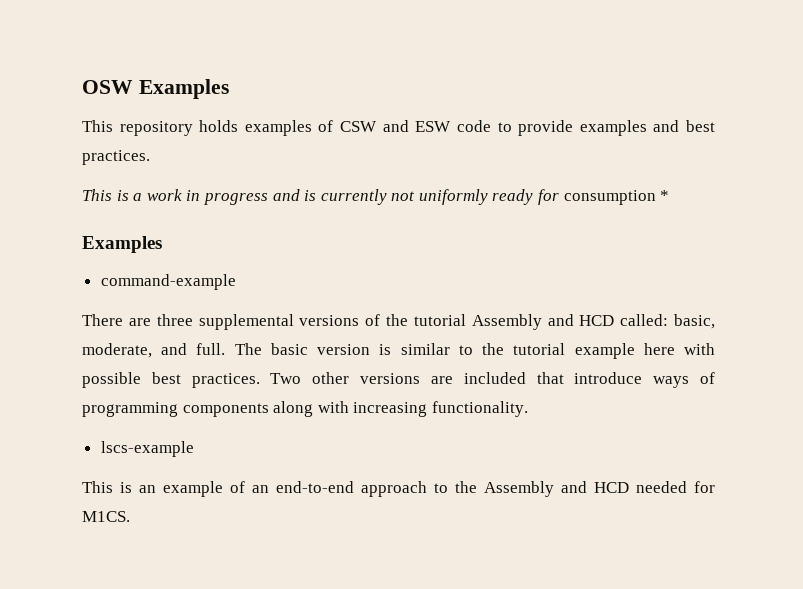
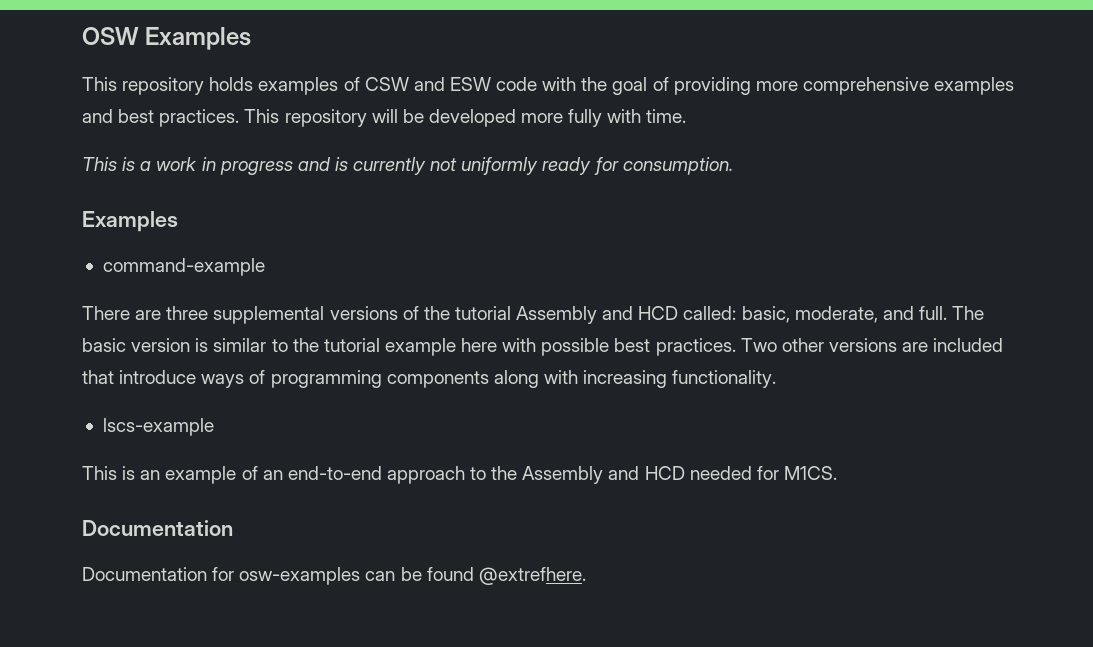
[497,120,715,136] [82,150,150,165] to provide examples and best practices. -> [542,77,1015,95] [82,109,687,127] with the goal of providing more comprehensive examples and best practices. This repository will be developed more fully with time.
[563,190,670,205] consumption * -> [622,157,733,175] consumption.
(130, 516) none -> [82,520,233,536] [82,567,586,585] // Documentation // Documentation for osw-examples can be found @extrefhere.

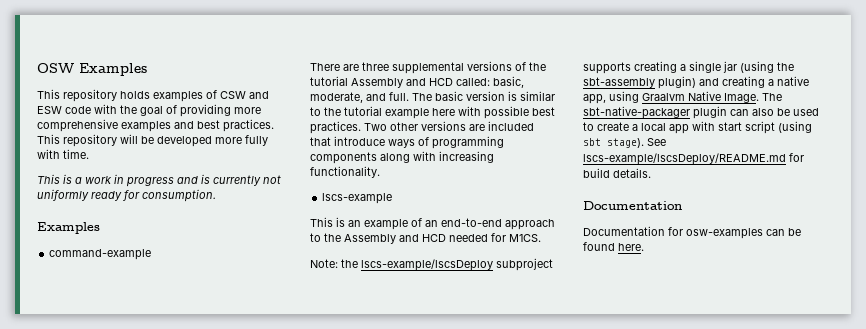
(837, 473) none -> [310,258,553,271] [583,61,794,74] [583,76,809,89] [583,91,782,104] [583,106,819,119] [583,121,812,134] [583,138,666,148] [583,153,804,165] [583,168,651,178] // Note: the lscs-example/lscsDeploy subproject supports creating a single jar (using the sbt-assembly plugin) and creating a native app, using Graalvm Native Image. The sbt-native-packager plugin can also be used to create a local app with start script (using sbt stage). See lscs-example/lscsDeploy/README.md for build details.
[478,567,586,585] @extrefhere. -> [618,243,644,251] here.

